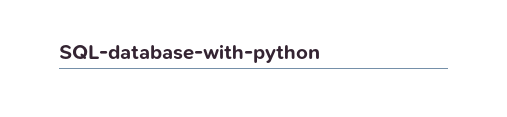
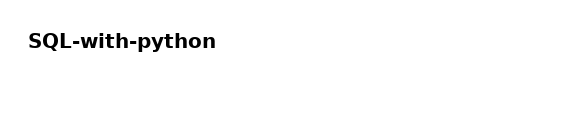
[59,44,320,63] SQL-database-with-python -> [28,33,216,52] SQL-with-python

